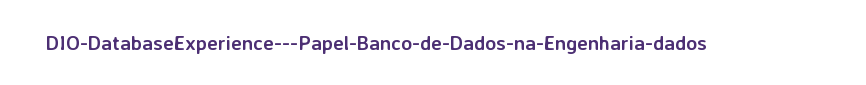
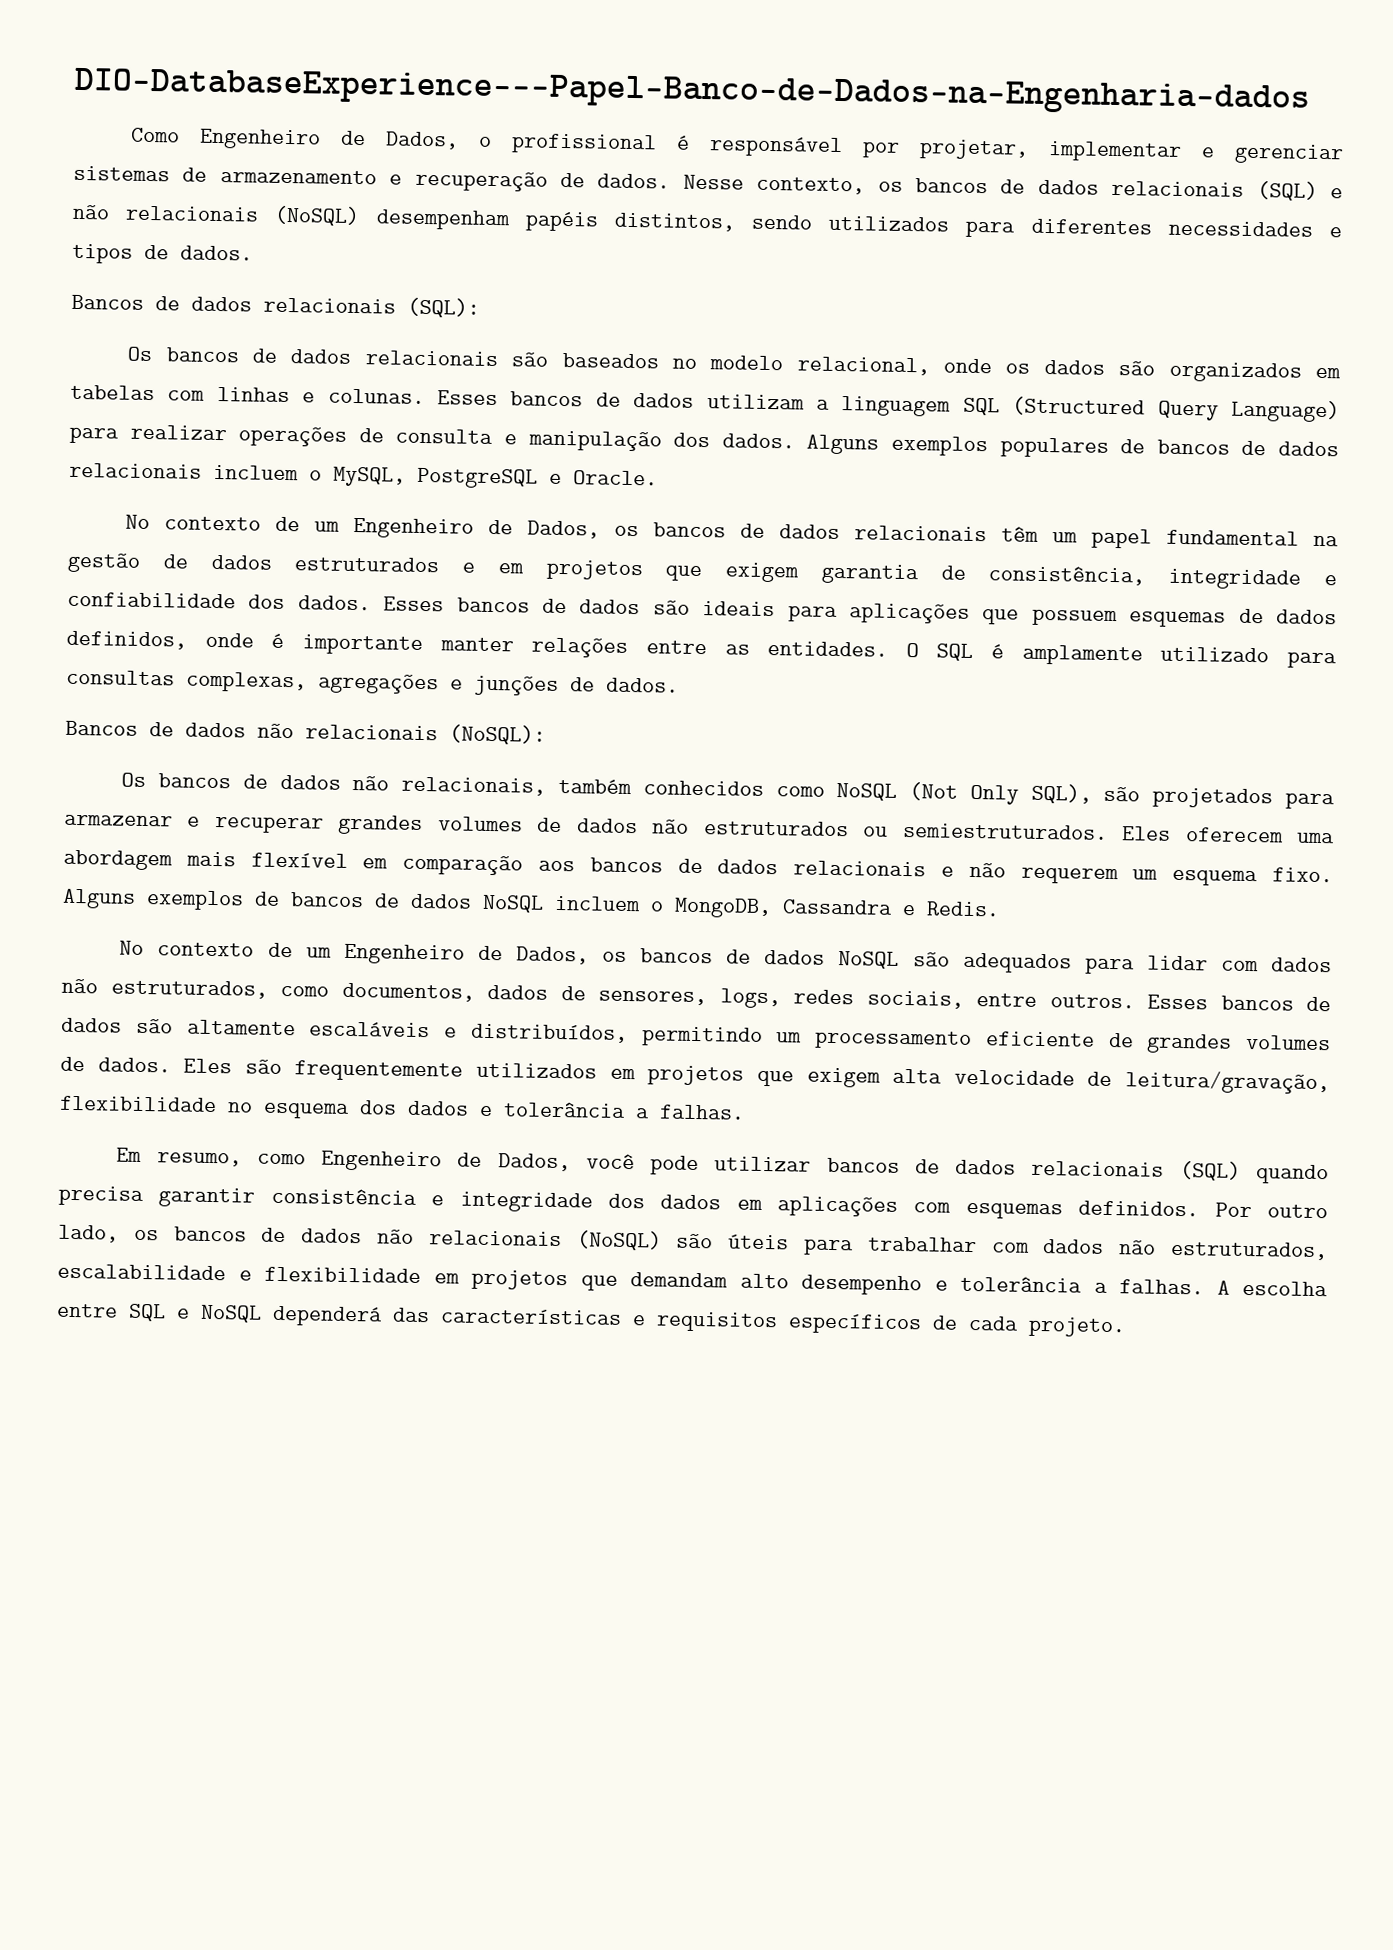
(707, 45) none -> [131,127,1344,165] [73,165,1343,201] [72,204,1342,238] [72,243,253,264] [71,294,480,318] [127,346,1341,383] [70,384,1340,423] [69,424,1339,458] [69,462,658,489] [125,514,1339,549] [67,552,1337,590] [67,591,1337,628] [66,630,1337,669] [66,669,679,696] [65,720,546,745] [121,772,1335,810] [64,814,1336,844] [63,849,1333,887] [62,888,1000,919] [119,940,1332,975] [61,978,1331,1012] [61,1017,1331,1054] [60,1056,1330,1095] [59,1095,745,1120] [116,1147,1329,1185] [58,1185,1328,1220] [58,1224,1328,1261] [57,1263,1328,1297] [56,1303,1126,1338] // Como Engenheiro de Dados, o profissional é responsável por projetar, implementar e gerenciar sistemas de armazenamento e recuperação de dados. Nesse contexto, os bancos de dados relacionais (SQL) e não relacionais (NoSQL) desempenham papéis distintos, sendo utilizados para diferentes necessidades e tipos de dados. // Bancos de dados relacionais (SQL): // Os bancos de dados relacionais são baseados no modelo relacional, onde os dados são organizados em tabelas com linhas e colunas. Esses bancos de dados utilizam a linguagem SQL (Structured Query Language) para realizar operações de consulta e manipulação dos dados. Alguns exemplos populares de bancos de dados relacionais incluem o MySQL, PostgreSQL e Oracle. // No contexto de um Engenheiro de Dados, os bancos de dados relacionais têm um papel fundamental na gestão de dados estruturados e em projetos que exigem garantia de consistência, integridade e confiabilidade dos dados. Esses bancos de dados são ideais para aplicações que possuem esquemas de dados definidos, onde é importante manter relações entre as entidades. O SQL é amplamente utilizado para consultas complexas, agregações e junções de dados. // Bancos de dados não relacionais (NoSQL): // Os bancos de dados não relacionais, também conhecidos como NoSQL (Not Only SQL), são projetados para armazenar e recuperar grandes volumes de dados não estruturados ou semiestruturados. Eles oferecem uma abordagem mais flexível em comparação aos bancos de dados relacionais e não requerem um esquema fixo. Alguns exemplos de bancos de dados NoSQL incluem o MongoDB, Cassandra e Redis. // No contexto de um Engenheiro de Dados, os bancos de dados NoSQL são adequados para lidar com dados não estruturados, como documentos, dados de sensores, logs, redes sociais, entre outros. Esses bancos de dados são altamente escaláveis e distribuídos, permitindo um processamento eficiente de grandes volumes de dados. Eles são frequentemente utilizados em projetos que exigem alta velocidade de leitura/gravação, flexibilidade no esquema dos dados e tolerância a falhas. // Em resumo, como Engenheiro de Dados, você pode utilizar bancos de dados relacionais (SQL) quando precisa garantir consistência e integridade dos dados em aplicações com esquemas definidos. Por outro lado, os bancos de dados não relacionais (NoSQL) são úteis para trabalhar com dados não estruturados, escalabilidade e flexibilidade em projetos que demandam alto desempenho e tolerância a falhas. A escolha entre SQL e NoSQL dependerá das características e requisitos específicos de cada projeto.

